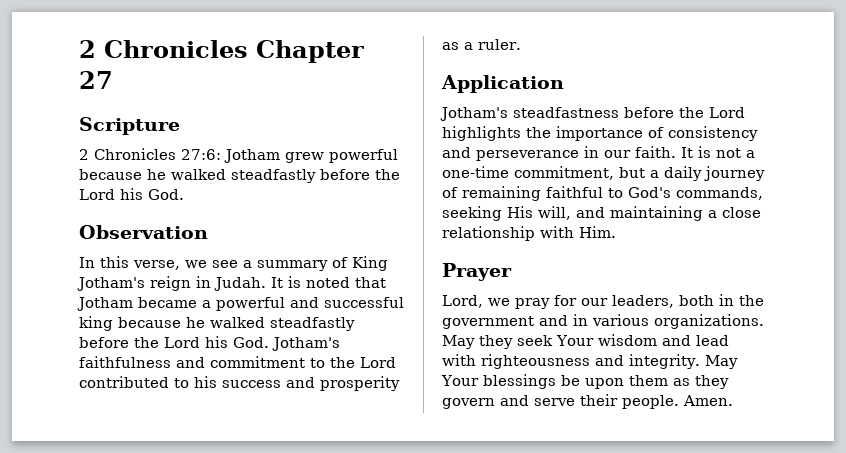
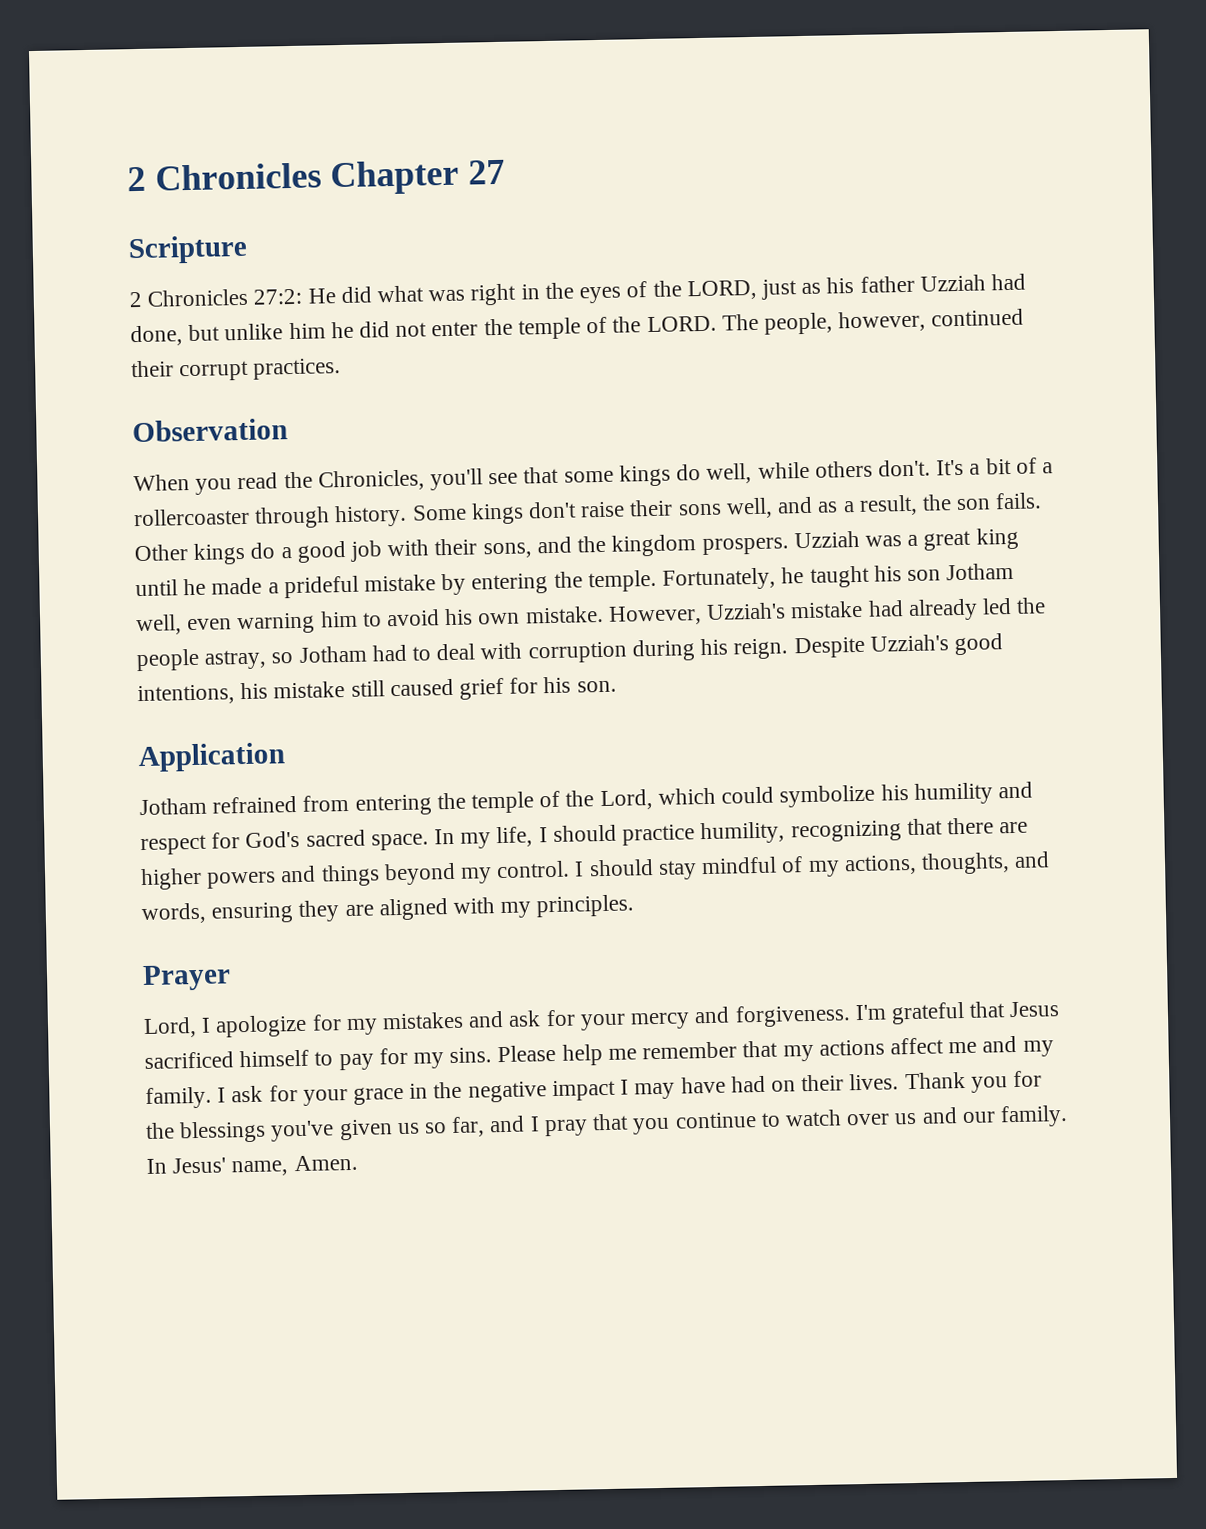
[181,149,398,163] [79,169,400,183] [79,188,184,200] [79,225,208,239] [79,256,388,271] [77,276,386,291] [77,297,404,311] [79,316,355,331] [79,336,340,351] [79,356,396,368] [79,376,400,391] [442,39,521,50] [441,75,564,93] [440,107,745,121] [442,126,758,141] [442,146,755,161] [442,166,765,181] [442,186,763,201] [442,206,761,221] [442,226,616,241] [442,263,512,281] [442,294,764,309] [442,314,764,329] [442,334,729,349] [442,354,738,369] [441,374,729,389] [442,394,679,409] 27:6: Jotham grew powerful because he walked steadfastly before the Lord his God. // Observation // In this verse, we see a summary of King Jotham's reign in Judah. It is noted that Jotham became a powerful and successful king because he walked steadfastly before the Lord his God. Jotham's faithfulness and commitment to the Lord contributed to his success and prosperity as a ruler. // Application // Jotham's steadfastness before the Lord highlights the importance of consistency and perseverance in our faith. It is not a one-time commitment, but a daily journey of remaining faithful to God's commands, seeking His will, and maintaining a close relationship with Him. // Prayer // Lord, we pray for our leaders, both in the government and in various organizations. May they seek Your wisdom and lead with righteousness and integrity. May Your blessings be upon them as they govern and serve their people. -> [253,273,1026,306] [130,308,1025,347] [131,358,342,382] [132,418,288,443] [133,457,1053,495] [133,492,1043,529] [134,527,1019,565] [135,562,1015,599] [135,597,1047,636] [136,633,1003,672] [137,676,617,706] [138,742,286,773] [139,781,1033,816] [140,817,1029,856] [140,851,1051,891] [141,894,635,925] [142,964,231,992] [143,1001,1061,1039] [144,1035,1054,1071] [145,1070,1042,1110] [145,1105,1068,1144] [146,1157,289,1177] 27:2: He did what was right in the eyes of the LORD, just as his father Uzziah had done, but unlike him he did not enter the temple of the LORD. The people, however, continued their corrupt practices. // Observation // When you read the Chronicles, you'll see that some kings do well, while others don't. It's a bit of a rollercoaster through history. Some kings don't raise their sons well, and as a result, the son fails. Other kings do a good job with their sons, and the kingdom prospers. Uzziah was a great king until he made a prideful mistake by entering the temple. Fortunately, he taught his son Jotham well, even warning him to avoid his own mistake. However, Uzziah's mistake had already led the people astray, so Jotham had to deal with corruption during his reign. Despite Uzziah's good intentions, his mistake still caused grief for his son. // Application // Jotham refrained from entering the temple of the Lord, which could symbolize his humility and respect for God's sacred space. In my life, I should practice humility, recognizing that there are higher powers and things beyond my control. I should stay mindful of my actions, thoughts, and words, ensuring they are aligned with my principles. // Prayer // Lord, I apologize for my mistakes and ask for your mercy and forgiveness. I'm grateful that Jesus sacrificed himself to pay for my sins. Please help me remember that my actions affect me and my family. I ask for your grace in the negative impact I may have had on their lives. Thank you for the blessings you've given us so far, and I pray that you continue to watch over us and our family. In Jesus' name,

